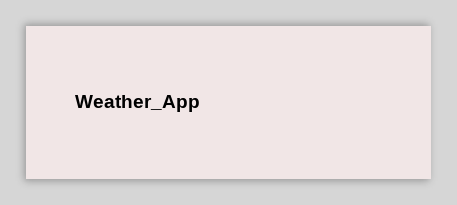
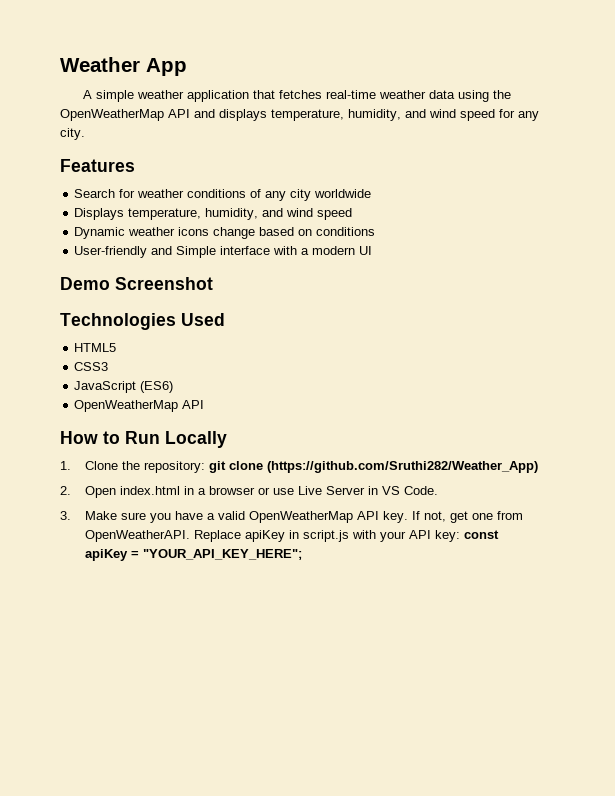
[75,95,200,112] Weather_App -> [60,57,187,76] [82,90,511,102] [60,109,539,121] [60,128,85,140] [60,159,135,172] [74,189,372,201] [74,208,353,220] [74,227,376,239] [74,246,373,258] [60,277,213,290] [60,313,225,330] [74,343,117,352] [74,362,109,371] [74,381,174,393] [74,400,205,412] [60,431,227,448] [60,461,539,473] [60,486,439,498] [60,511,524,523] [85,530,500,542] [85,549,303,561] Weather App // A simple weather application that fetches real-time weather data using the OpenWeatherMap API and displays temperature, humidity, and wind speed for any city. // Features // Search for weather conditions of any city worldwide // Displays temperature, humidity, and wind speed // Dynamic weather icons change based on conditions // User-friendly and Simple interface with a modern UI // Demo Screenshot // Technologies Used // HTML5 // CSS3 // JavaScript (ES6) // OpenWeatherMap API // How to Run Locally // 1. Clone the repository: git clone (https://github.com/Sruthi282/Weather_App) // 2. Open index.html in a browser or use Live Server in VS Code. // 3. Make sure you have a valid OpenWeatherMap API key. If not, get one from OpenWeatherAPI. Replace apiKey in script.js with your API key: const apiKey = "YOUR_API_KEY_HERE";

